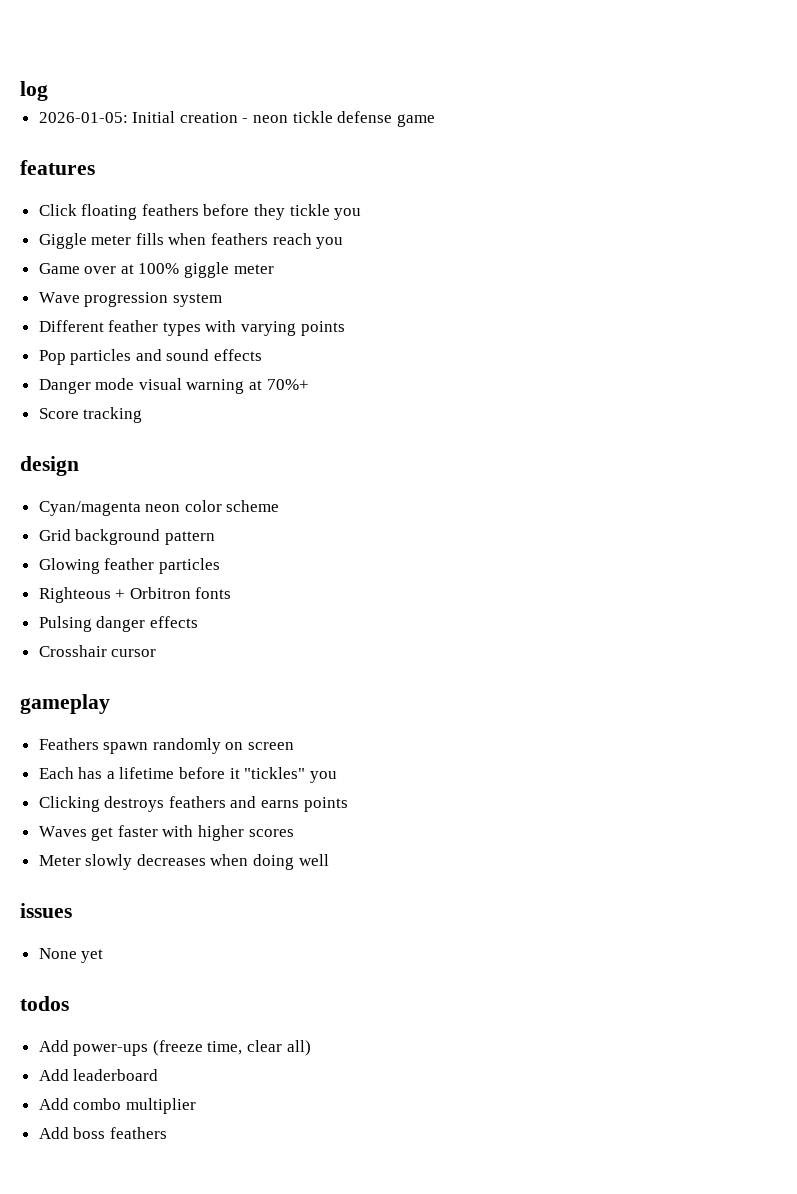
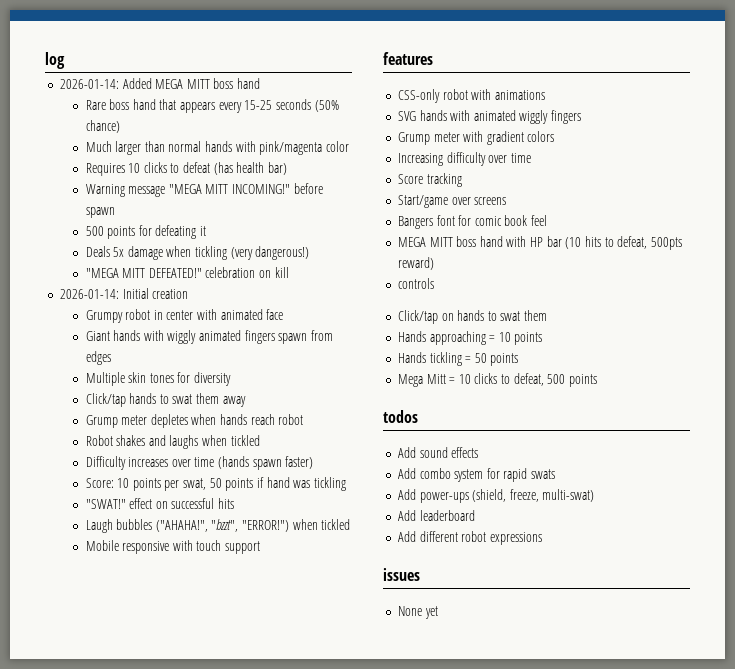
[38,111,435,127] [20,160,95,175] [38,204,362,220] [38,233,344,249] [38,262,274,278] [38,292,222,307] [38,320,345,336] [38,349,263,365] [38,378,309,394] [38,407,143,423] [20,456,79,476] [38,500,280,516] [38,529,215,545] [38,558,220,574] [38,587,232,603] [38,616,198,632] [38,645,157,657] [20,694,110,714] [38,738,295,754] [38,767,337,783] [38,796,348,812] [38,825,294,841] [38,854,329,870] [20,903,72,918] [38,948,104,963] [20,996,69,1011] [38,1040,311,1056] [38,1069,159,1081] [38,1098,196,1114] [38,1127,167,1139] 2026-01-05: Initial creation - neon tickle defense game // features // Click floating feathers before they tickle you // Giggle meter fills when feathers reach you // Game over at 100% giggle meter // Wave progression system // Different feather types with varying points // Pop particles and sound effects // Danger mode visual warning at 70%+ // Score tracking // design // Cyan/magenta neon color scheme // Grid background pattern // Glowing feather particles // Righteous + Orbitron fonts // Pulsing danger effects // Crosshair cursor // gameplay // Feathers spawn randomly on screen // Each has a lifetime before it "tickles" you // Clicking destroys feathers and earns points // Waves get faster with higher scores // Meter slowly decreases when doing well // issues // None yet // todos // Add power-ups (freeze time, clear all) // Add leaderboard // Add combo multiplier // Add boss feathers -> [59,78,261,89] [85,99,339,113] [85,120,120,133] [85,141,350,155] [85,162,288,176] [85,183,323,197] [85,207,115,218] [85,225,207,239] [85,246,310,260] [85,267,289,278] [59,288,189,299] [85,309,284,323] [85,330,334,344] [85,351,111,365] [85,372,232,386] [85,393,246,407] [85,414,304,428] [85,435,260,449] [85,456,314,470] [85,477,346,491] [85,498,235,509] [85,519,351,533] [85,540,261,554] [383,52,433,65] [397,89,545,103] [397,110,582,124] [397,131,555,145] [397,152,531,166] [397,173,462,187] [397,195,507,208] [397,215,548,229] [397,236,682,250] [397,257,434,270] [397,278,434,289] [397,310,548,324] [397,331,543,345] [397,352,519,366] [397,373,598,387] [383,410,418,423] [397,447,479,458] [397,468,556,482] [397,489,595,503] [397,510,475,521] [397,531,542,545] [383,568,420,581] [397,606,438,619] 2026-01-14: Added MEGA MITT boss hand // Rare boss hand that appears every 15-25 seconds (50% chance) // Much larger than normal hands with pink/magenta color // Requires 10 clicks to defeat (has health bar) // Warning message "MEGA MITT INCOMING!" before spawn // 500 points for defeating it // Deals 5x damage when tickling (very dangerous!) // "MEGA MITT DEFEATED!" celebration on kill // 2026-01-14: Initial creation // Grumpy robot in center with animated face // Giant hands with wiggly animated fingers spawn from edges // Multiple skin tones for diversity // Click/tap hands to swat them away // Grump meter depletes when hands reach robot // Robot shakes and laughs when tickled // Difficulty increases over time (hands spawn faster) // Score: 10 points per swat, 50 points if hand was tickling // "SWAT!" effect on successful hits // Laugh bubbles ("AHAHA!", "bzzt", "ERROR!") when tickled // Mobile responsive with touch support // features // CSS-only robot with animations // SVG hands with animated wiggly fingers // Grump meter with gradient colors // Increasing difficulty over time // Score tracking // Start/game over screens // Bangers font for comic book feel // MEGA MITT boss hand with HP bar (10 hits to defeat, 500pts reward) // controls // Click/tap on hands to swat them // Hands approaching = 10 points // Hands tickling = 50 points // Mega Mitt = 10 clicks to defeat, 500 points // todos // Add sound effects // Add combo system for rapid swats // Add power-ups (shield, freeze, multi-swat) // Add leaderboard // Add different robot expressions // issues // None yet

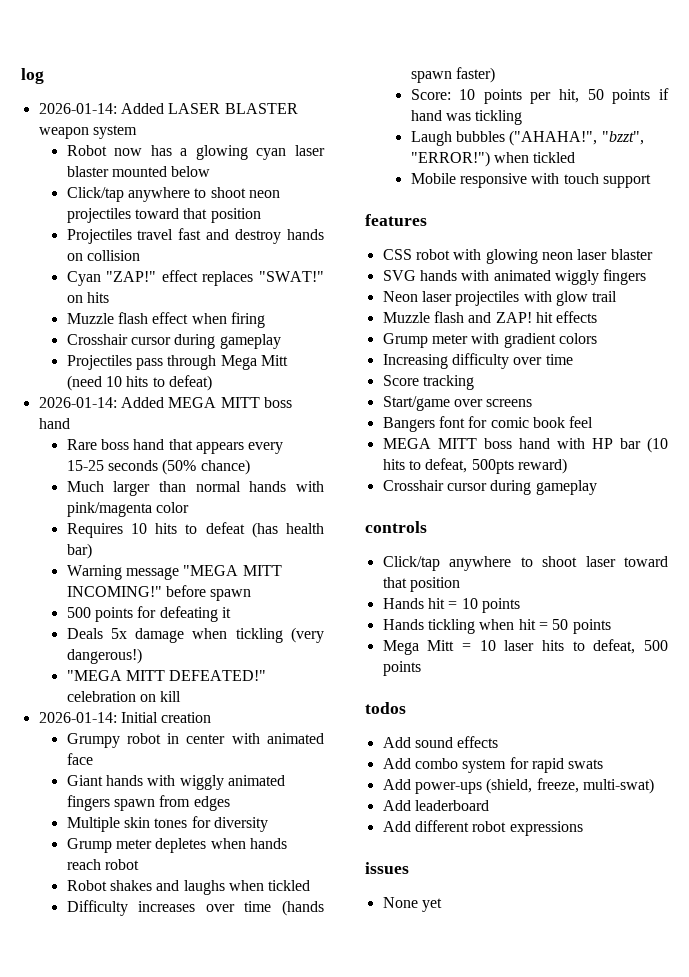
(65, 60) none -> [38,103,298,114] [38,125,137,139] [66,145,325,160] [66,166,211,177] [66,187,280,202] [66,208,261,223] [66,228,325,244] [66,250,140,261] [66,270,324,286] [66,292,109,303] [66,312,265,328] [66,334,281,349] [66,355,288,370] [66,375,212,391] // 2026-01-14: Added LASER BLASTER weapon system // Robot now has a glowing cyan laser blaster mounted below // Click/tap anywhere to shoot neon projectiles toward that position // Projectiles travel fast and destroy hands on collision // Cyan "ZAP!" effect replaces "SWAT!" on hits // Muzzle flash effect when firing // Crosshair cursor during gameplay // Projectiles pass through Mega Mitt (need 10 hits to defeat)
[143,162,167,173] clicks -> [155,523,178,534] hits
[85,393,246,407] // Click/tap hands to swat them away -> (268, 824) none
[183,478,207,490] swat, -> [559,89,580,103] hit,
[85,498,235,509] // "SWAT!" effect on successful hits -> (523, 117) none
[397,89,440,103] CSS-only -> [382,249,412,260] CSS
[494,90,545,100] animations -> [485,249,653,264] glowing neon laser blaster
(582, 117) none -> [382,291,618,306] [382,311,598,323] // Neon laser projectiles with glow trail // Muzzle flash and ZAP! hit effects
[397,278,434,289] [397,310,548,324] [397,331,486,345] controls // Click/tap on hands to swat them // Hands approaching -> [382,480,597,495] [365,521,427,533] [382,556,668,571] [382,577,460,592] [382,598,445,609] Crosshair cursor during gameplay // controls // Click/tap anywhere to shoot laser toward that position // Hands hit
(462, 359) none -> [479,619,536,630] when hit
[474,373,498,384] clicks -> [504,640,564,651] laser hits

